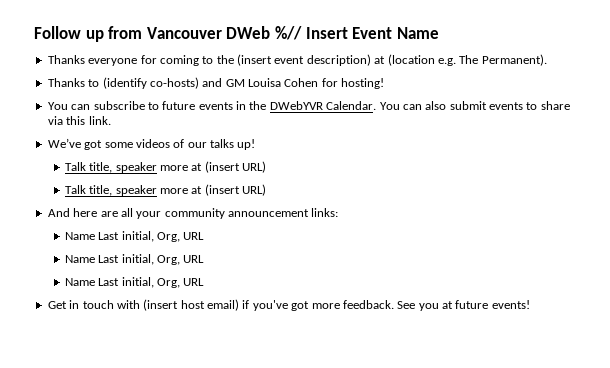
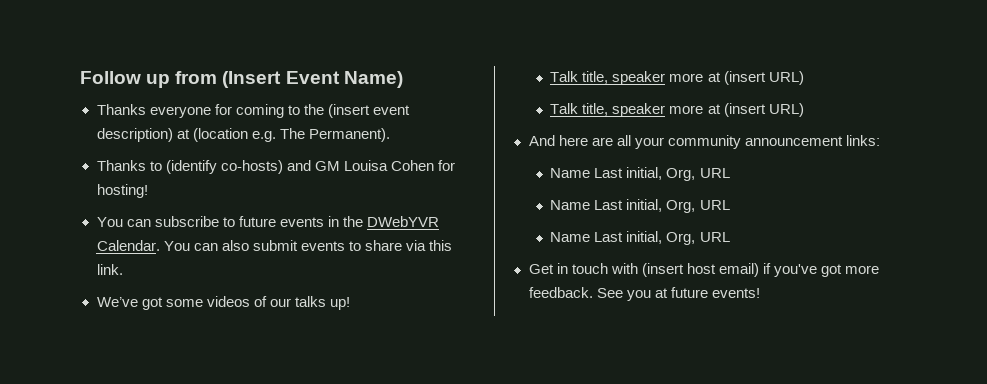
[146,26,439,40] Vancouver DWeb %// Insert Event Name -> [222,71,403,88] (Insert Event Name)

